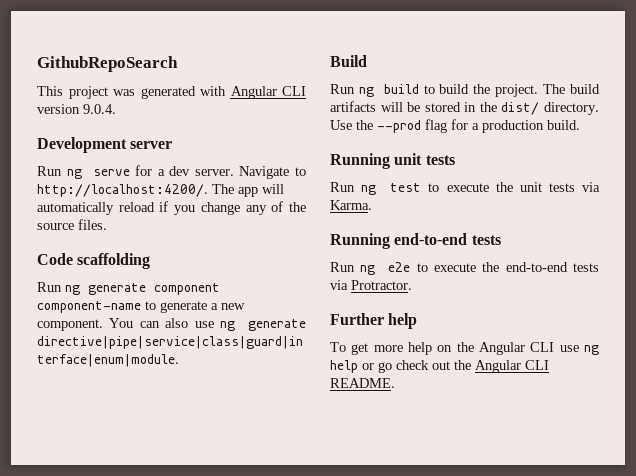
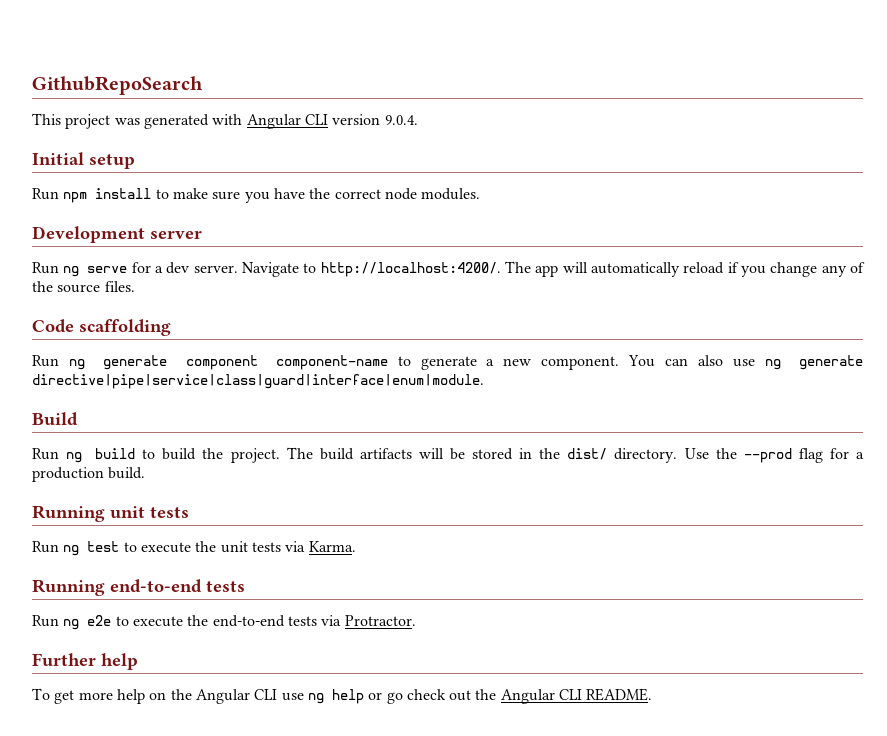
(116, 109) none -> [32,152,135,169] [32,188,481,203] // Initial setup // Run npm install to make sure you have the correct node modules.

